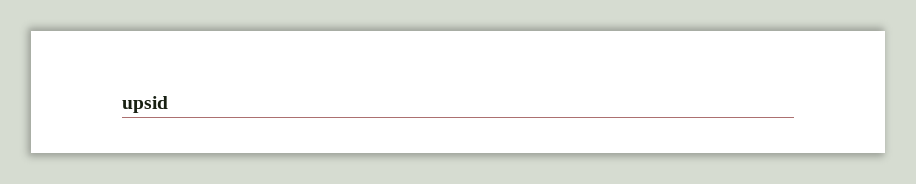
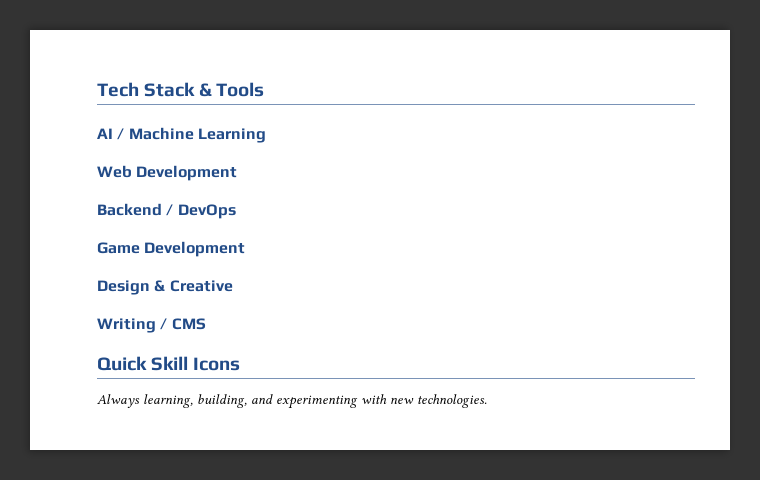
[122,96,168,113] upsid -> [97,82,265,97] [97,127,266,143] [97,165,238,181] [97,203,236,219] [97,241,246,257] [97,280,233,295] [97,318,206,333] [97,356,241,371] [97,394,487,409] Tech Stack & Tools // AI / Machine Learning // Web Development // Backend / DevOps // Game Development // Design & Creative // Writing / CMS // Quick Skill Icons // Always learning, building, and experimenting with new technologies.

